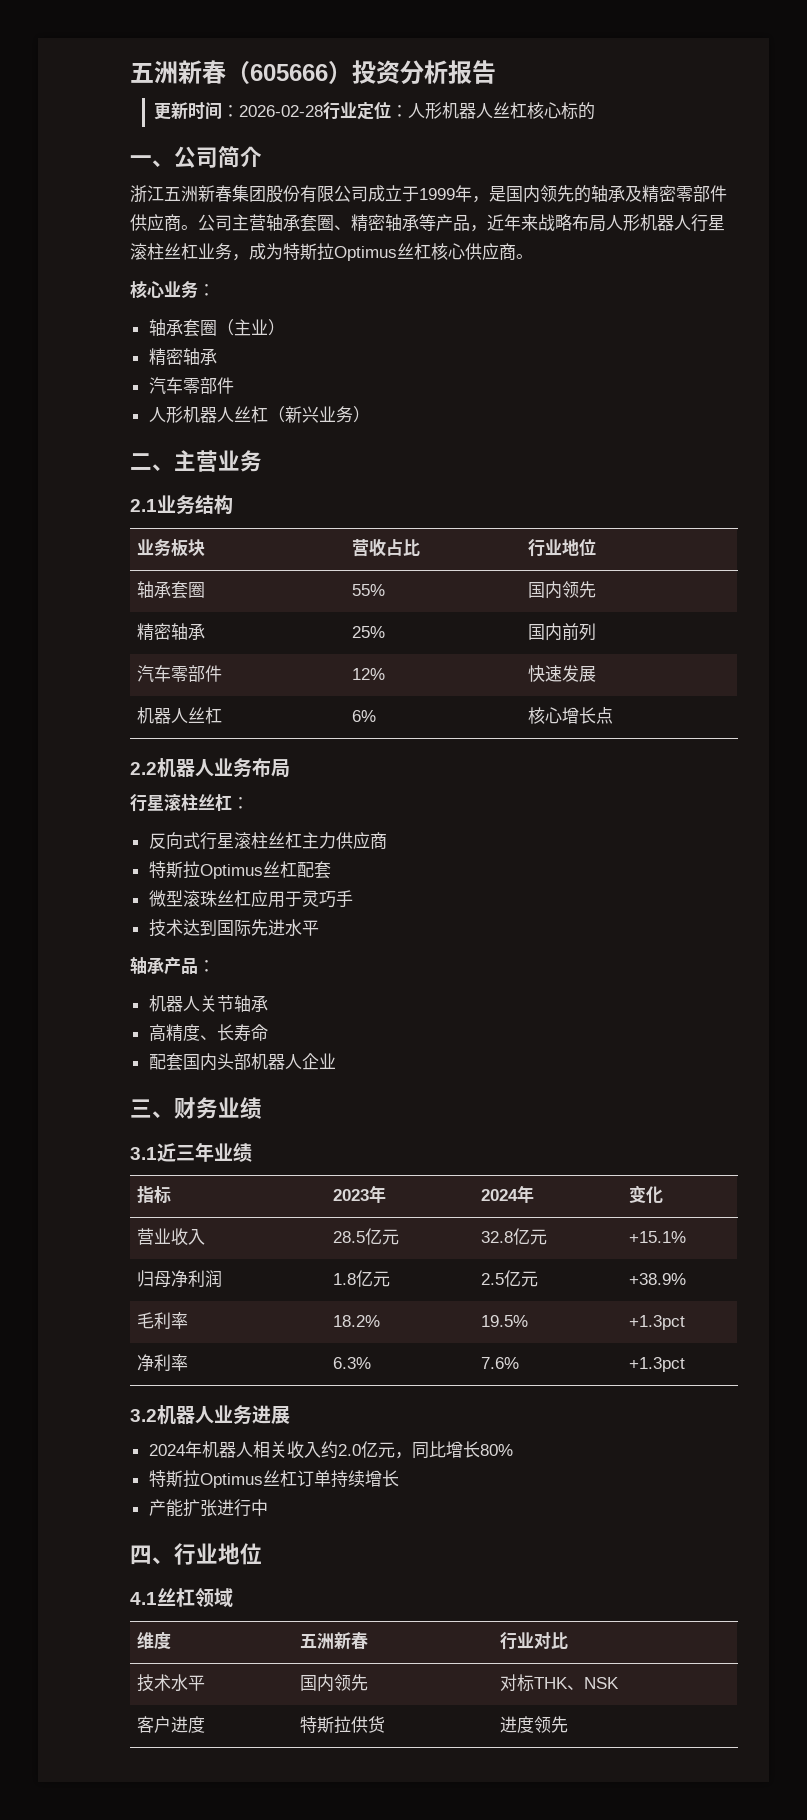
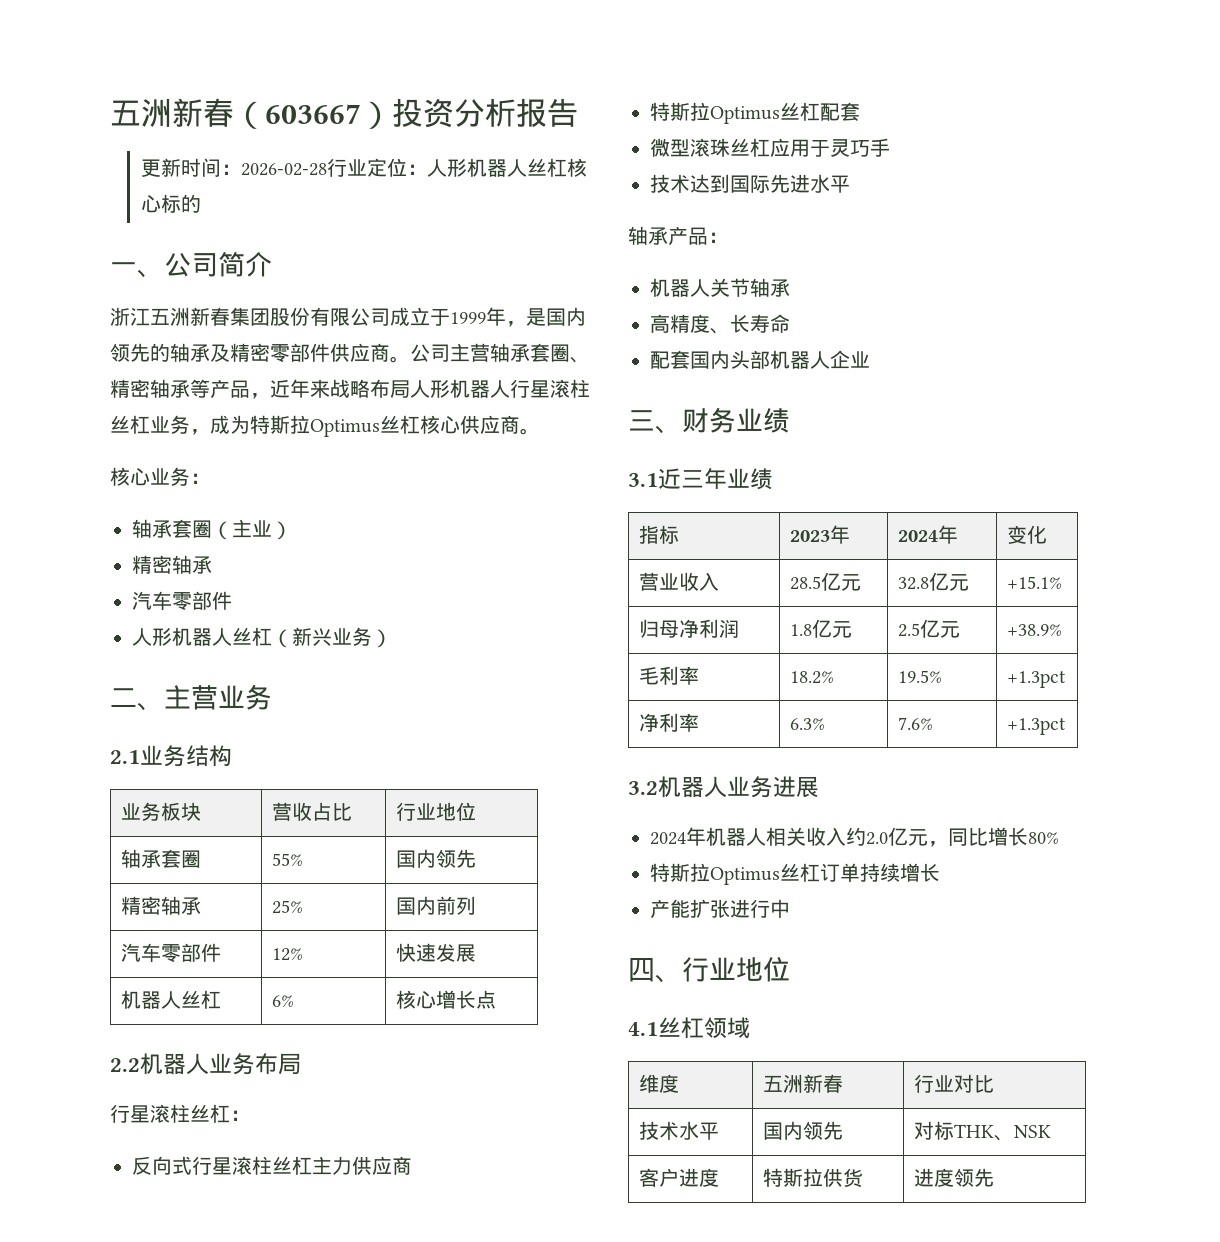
[250,64,328,81] 605666 -> [265,104,361,124] 603667

